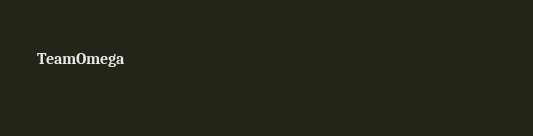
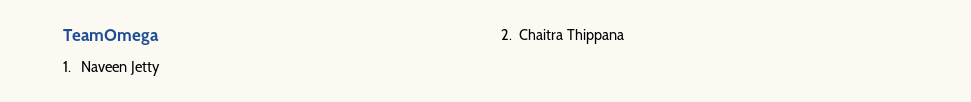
(125, 60) none -> [63,61,160,76] [501,29,625,44] // 1. Naveen Jetty // 2. Chaitra Thippana

